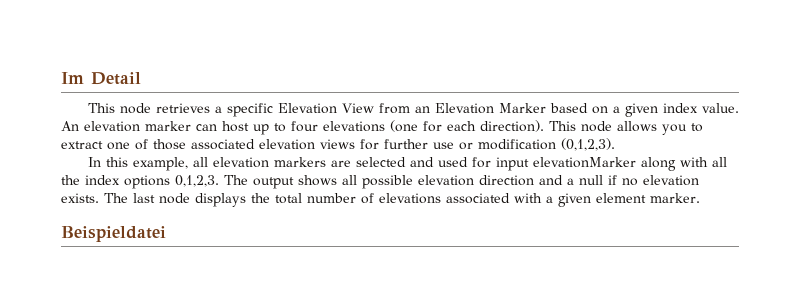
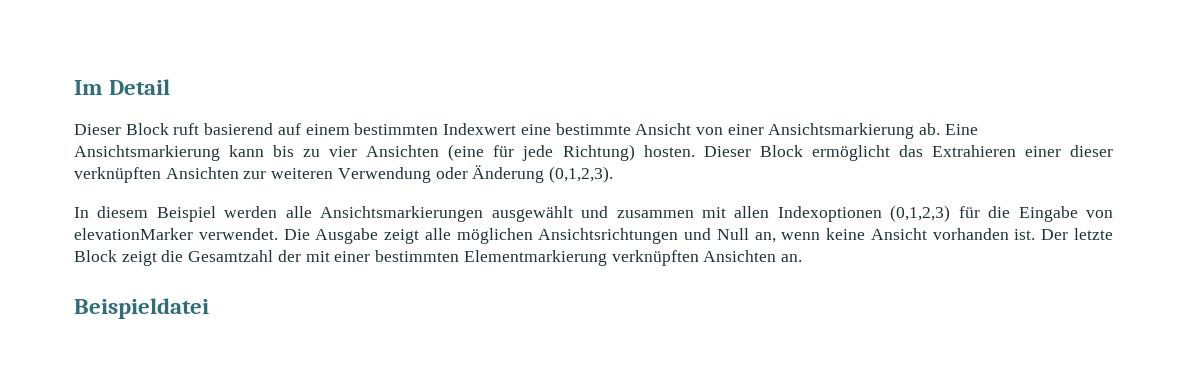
[87,103,739,117] [61,120,703,135] [61,138,615,151] [87,157,727,171] [61,175,699,189] [61,193,700,207] This node retrieves a specific Elevation View from an Elevation Marker based on a given index value. An elevation marker can host up to four elevations (one for each direction). This node allows you to extract one of those associated elevation views for further use or modification (0,1,2,3). // In this example, all elevation markers are selected and used for input elevationMarker along with all the index options 0,1,2,3. The output shows all possible elevation direction and a null if no elevation exists. The last node displays the total number of elevations associated with a given element marker. -> [74,123,978,139] [74,144,1113,161] [74,165,614,183] [74,205,1113,222] [74,228,1113,244] [74,250,802,266] Dieser Block ruft basierend auf einem bestimmten Indexwert eine bestimmte Ansicht von einer Ansichtsmarkierung ab. Eine Ansichtsmarkierung kann bis zu vier Ansichten (eine für jede Richtung) hosten. Dieser Block ermöglicht das Extrahieren einer dieser verknüpften Ansichten zur weiteren Verwendung oder Änderung (0,1,2,3). // In diesem Beispiel werden alle Ansichtsmarkierungen ausgewählt und zusammen mit allen Indexoptionen (0,1,2,3) für die Eingabe von elevationMarker verwendet. Die Ausgabe zeigt alle möglichen Ansichtsrichtungen und Null an, wenn keine Ansicht vorhanden ist. Der letzte Block zeigt die Gesamtzahl der mit einer bestimmten Elementmarkierung verknüpften Ansichten an.

